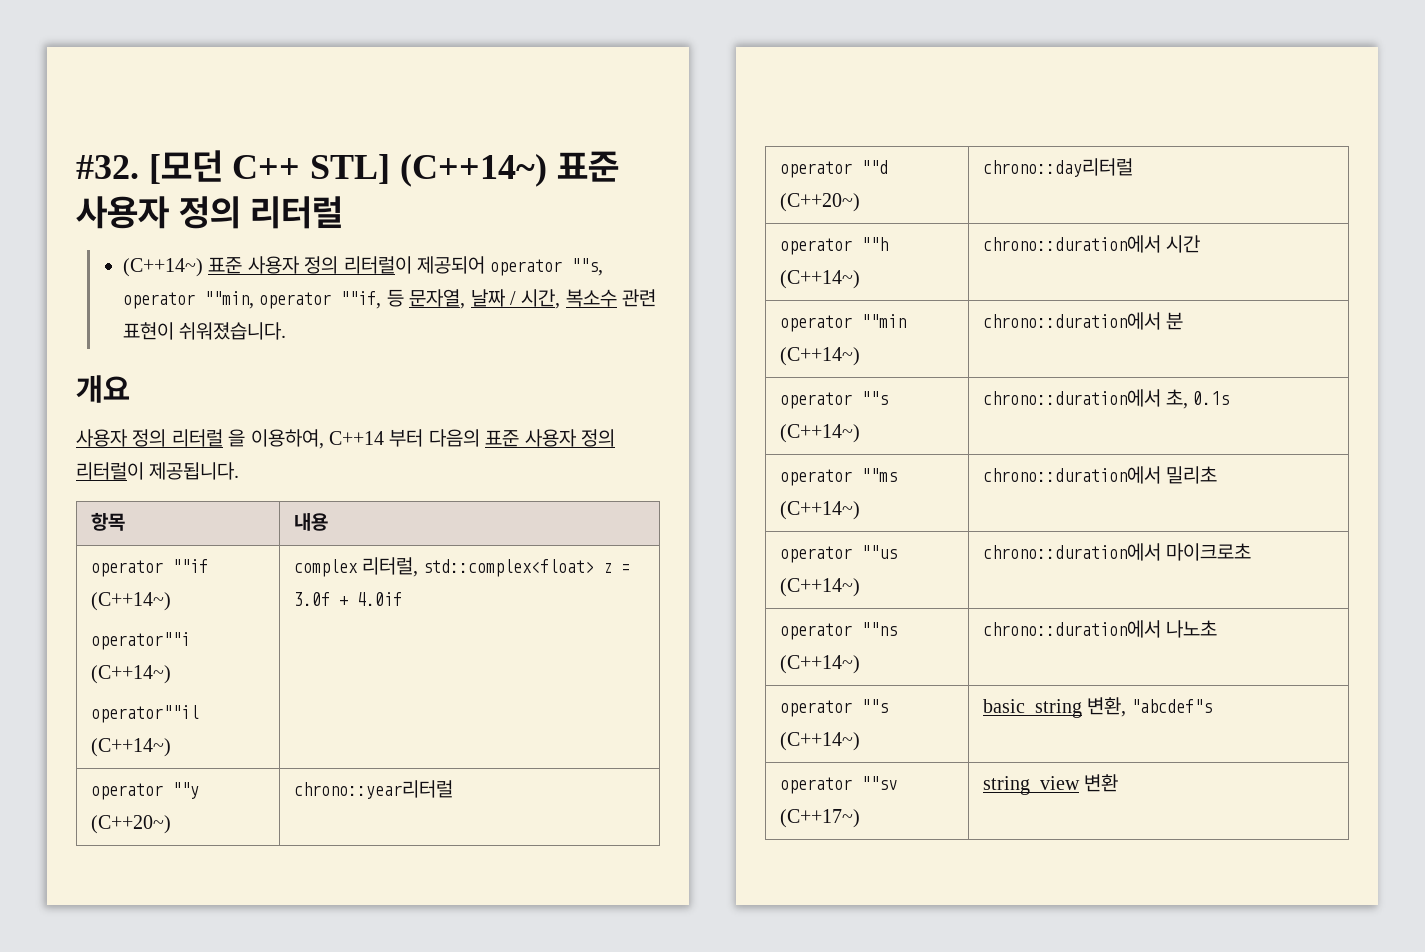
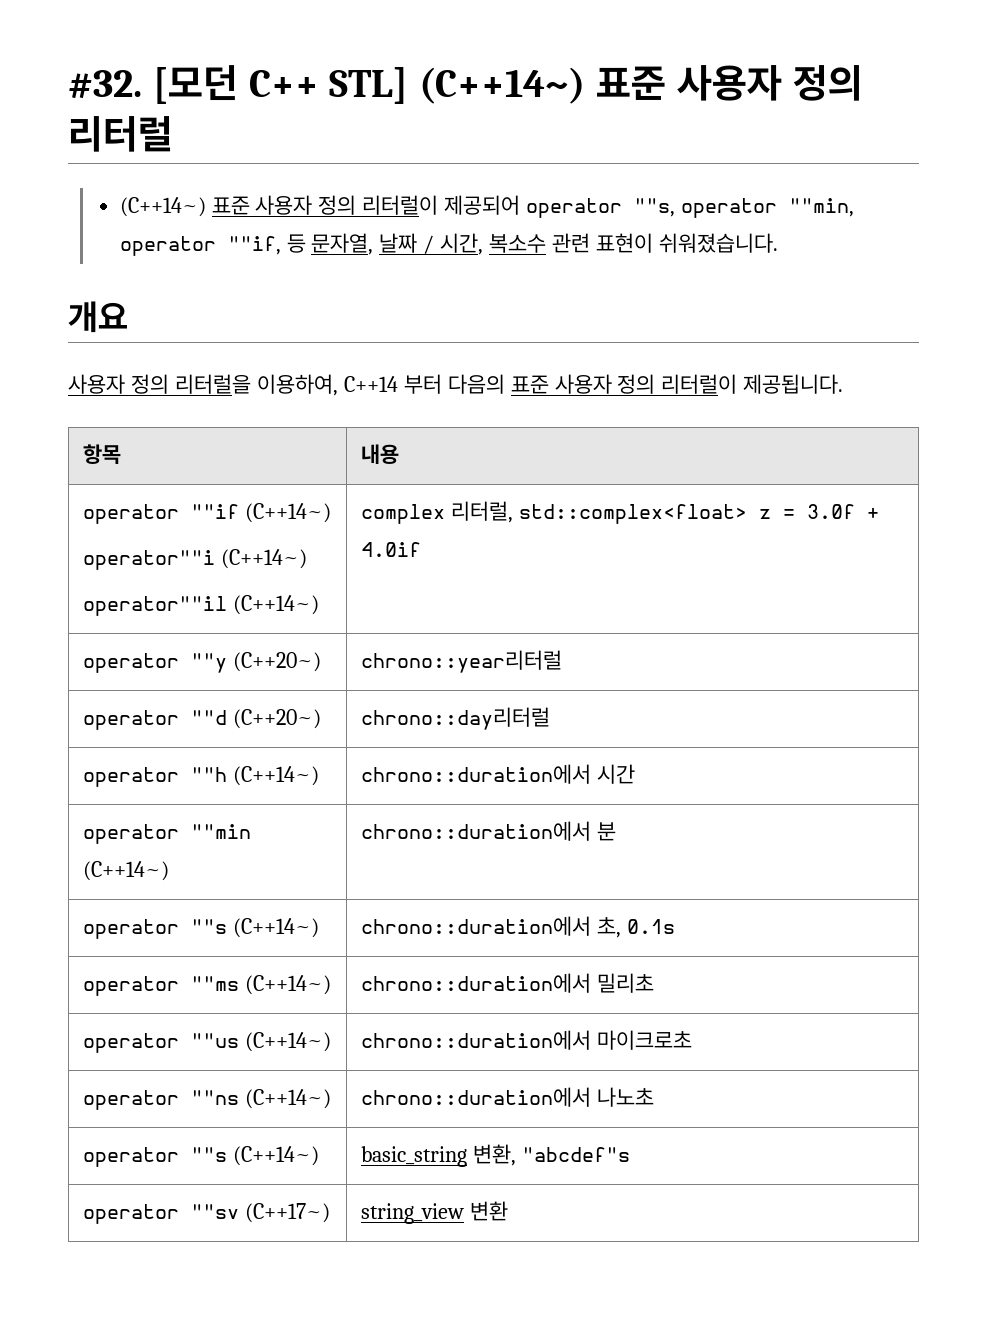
[171,429,246,447] 리터럴 을 -> [174,374,251,394] 리터럴을

